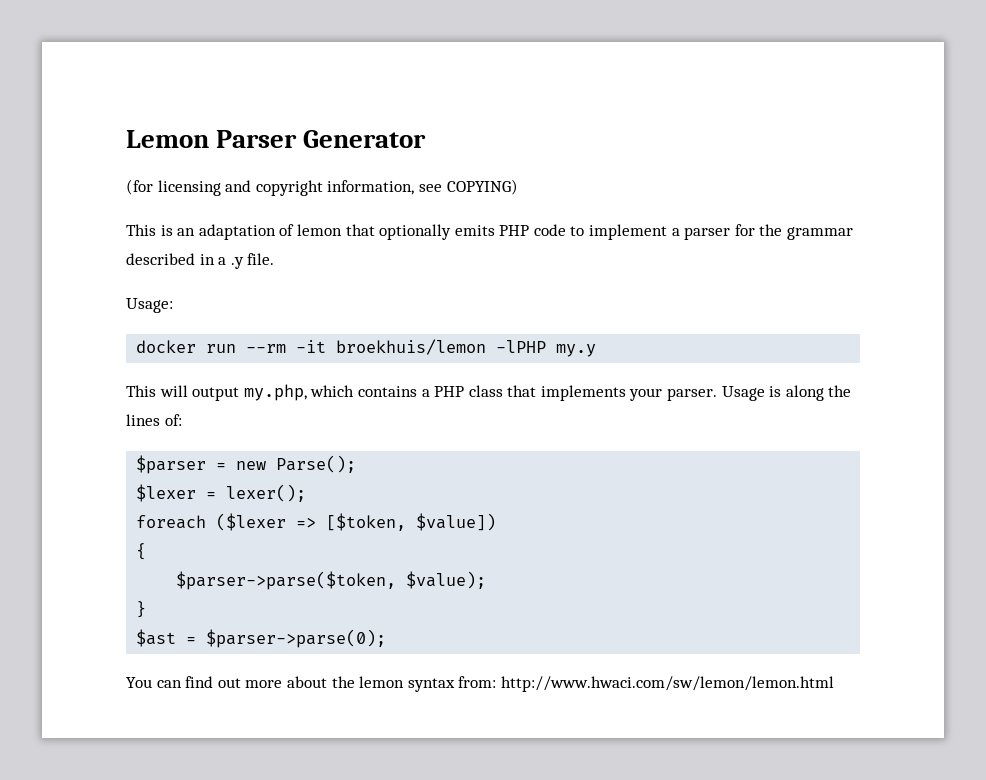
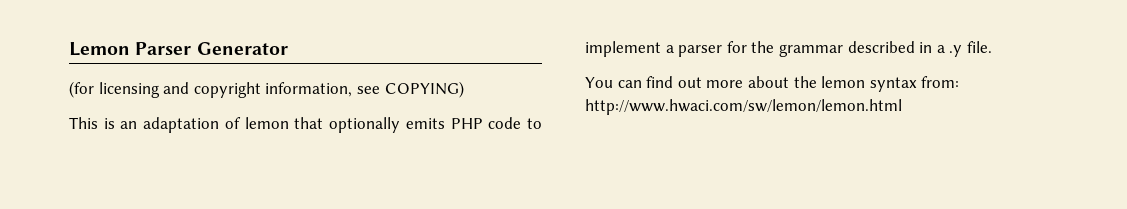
[126,298,173,313] [136,339,597,357] [126,384,852,401] [126,414,182,426] [136,455,357,474] [136,484,307,502] [136,513,497,531] [136,543,147,560] [176,571,487,590] [136,601,147,618] [136,629,387,648] // Usage: // docker run --rm -it broekhuis/lemon -lPHP my.y // This will output my.php, which contains a PHP class that implements your parser. Usage is along the lines of: // $parser = new Parse(); // $lexer = lexer(); // foreach ($lexer => [$token, $value]) // { // $parser->parse($token, $value); // } // $ast = $parser->parse(0); -> (992, 47) none

